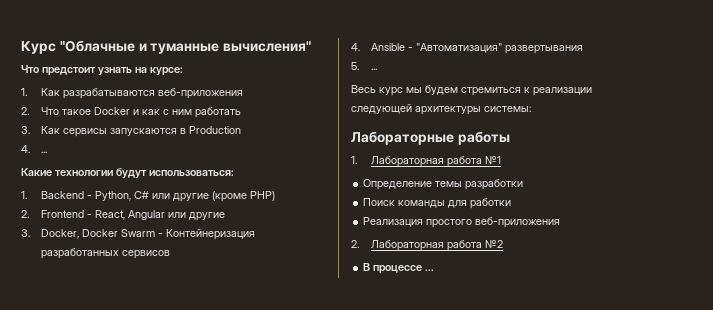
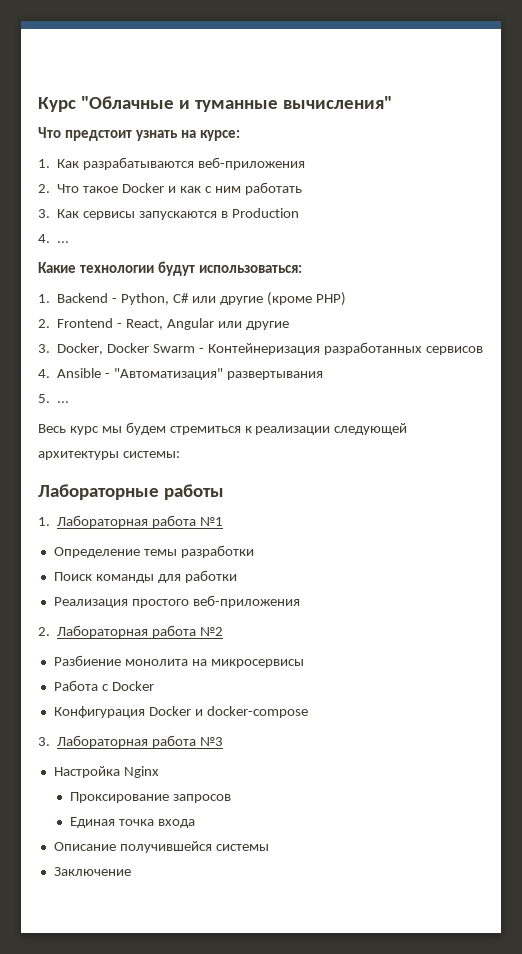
[363,263,435,274] В процессе ... -> [53,655,304,668] [53,680,154,691] [53,706,308,718] [38,735,224,748] [53,766,159,778] [70,792,232,803] [70,817,195,828] [53,841,269,853] [53,867,131,876] Разбиение монолита на микросервисы // Работа с Docker // Конфигурация Docker и docker-compose // 3. Лабораторная работа №3 // Настройка Nginx // Проксирование запросов // Единая точка входа // Описание получившейся системы // Заключение

